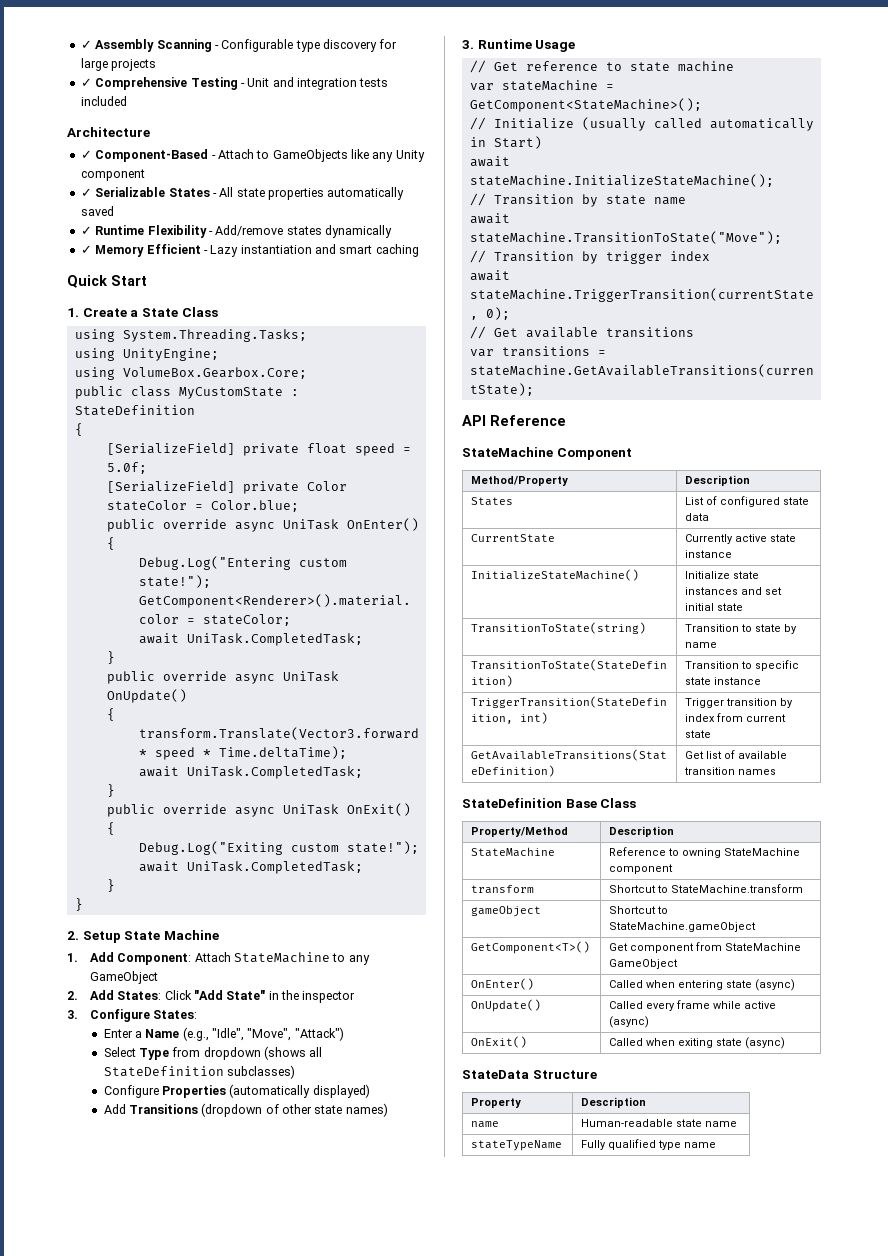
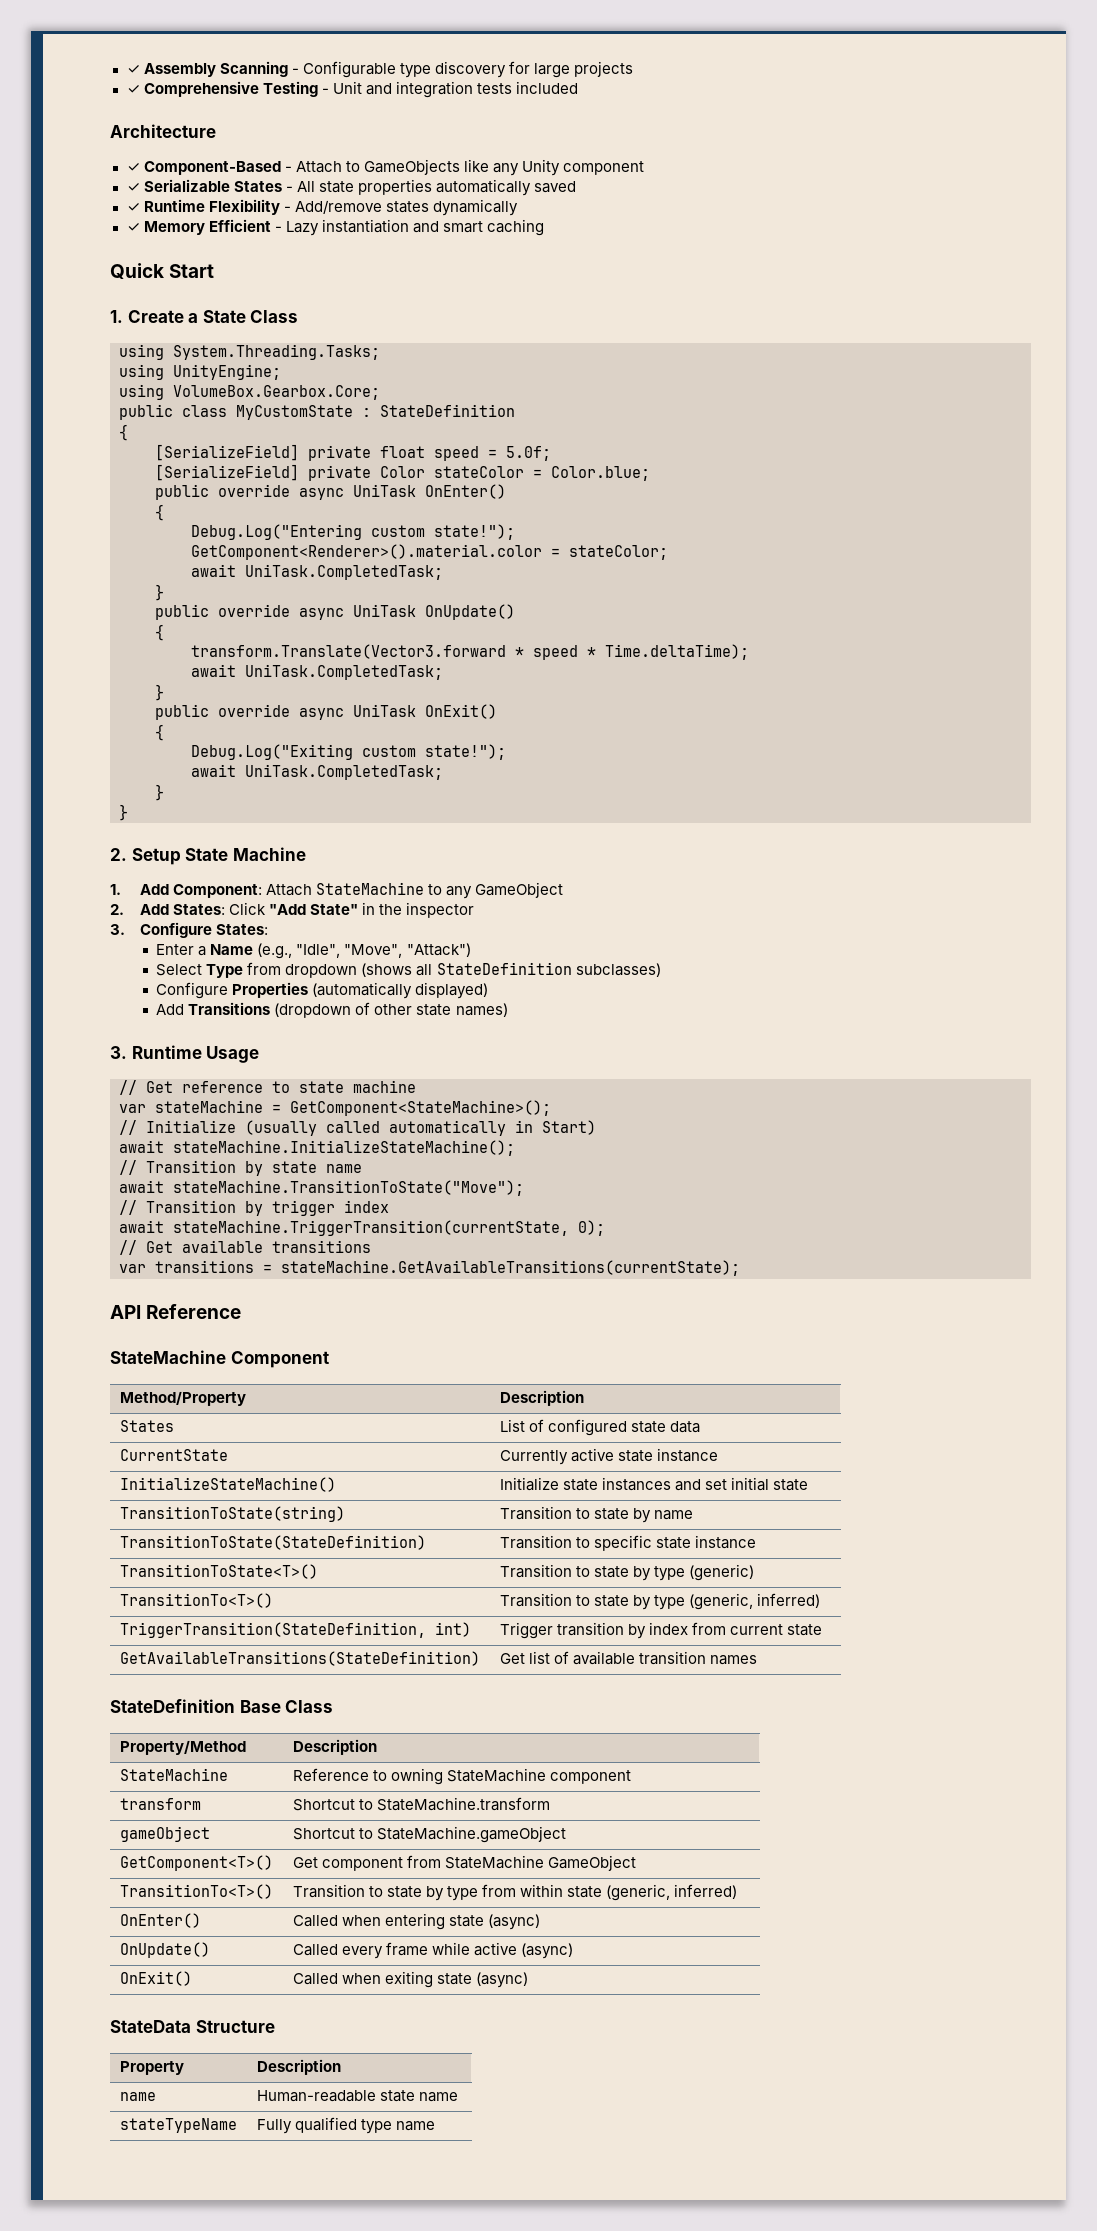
(762, 681) none -> [119,1564,318,1579] [499,1564,754,1581] [119,1593,273,1608] [499,1593,821,1610] // TransitionToState<T>() | Transition to state by type (generic) // TransitionTo<T>() | Transition to state by type (generic, inferred)
(679, 964) none -> [119,1884,273,1899] [292,1884,738,1901] // TransitionTo<T>() | Transition to state by type from within state (generic, inferred)

